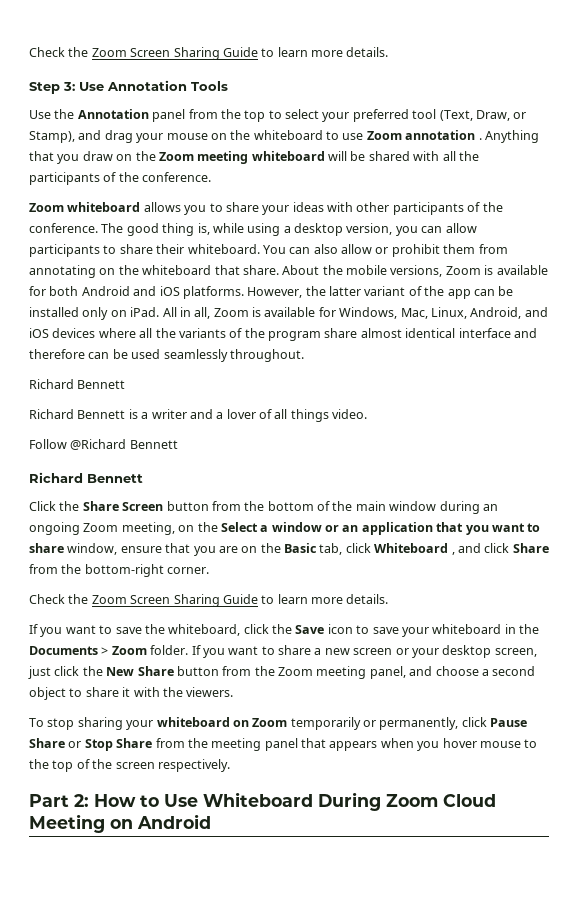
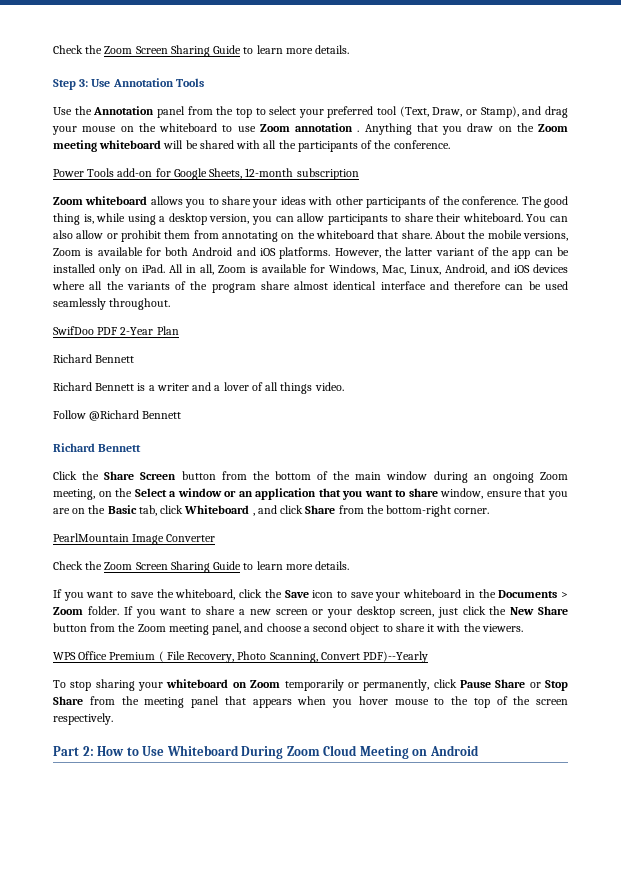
(212, 177) none -> [53,168,359,180] // Power Tools add-on for Google Sheets, 12-month subscription
(304, 355) none -> [53,326,179,335] // SwifDoo PDF 2-Year Plan
(210, 570) none -> [53,533,216,545] // PearlMountain Image Converter
(234, 692) none -> [53,651,429,663] // WPS Office Premium ( File Recovery, Photo Scanning, Convert PDF)--Yearly

